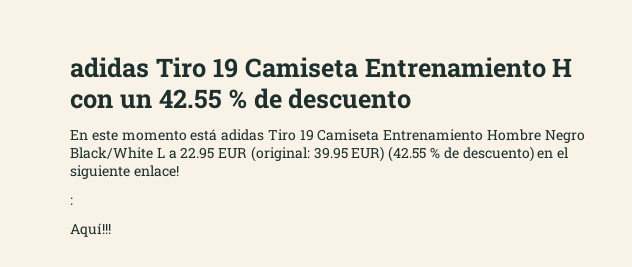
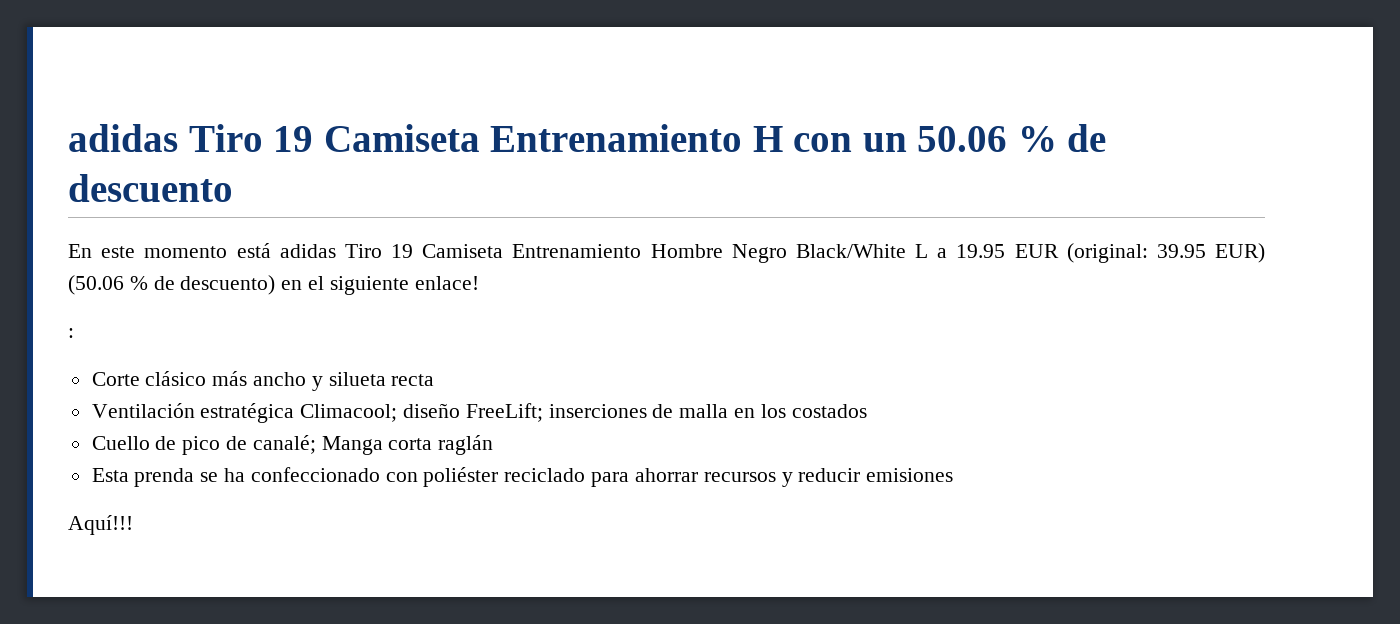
[158,89,222,109] 42.55 -> [917,126,1008,152] 50.06
[180,147,215,159] 22.95 -> [956,244,1006,258] 19.95
[388,146,427,162] (42.55 -> [68,275,124,295] (50.06
(73, 201) none -> [91,371,435,391] [91,403,867,423] [91,435,494,455] [91,467,954,487] // Corte clásico más ancho y silueta recta // Ventilación estratégica Climacool; diseño FreeLift; inserciones de malla en los costados // Cuello de pico de canalé; Manga corta raglán // Esta prenda se ha confeccionado con poliéster reciclado para ahorrar recursos y reducir emisiones

